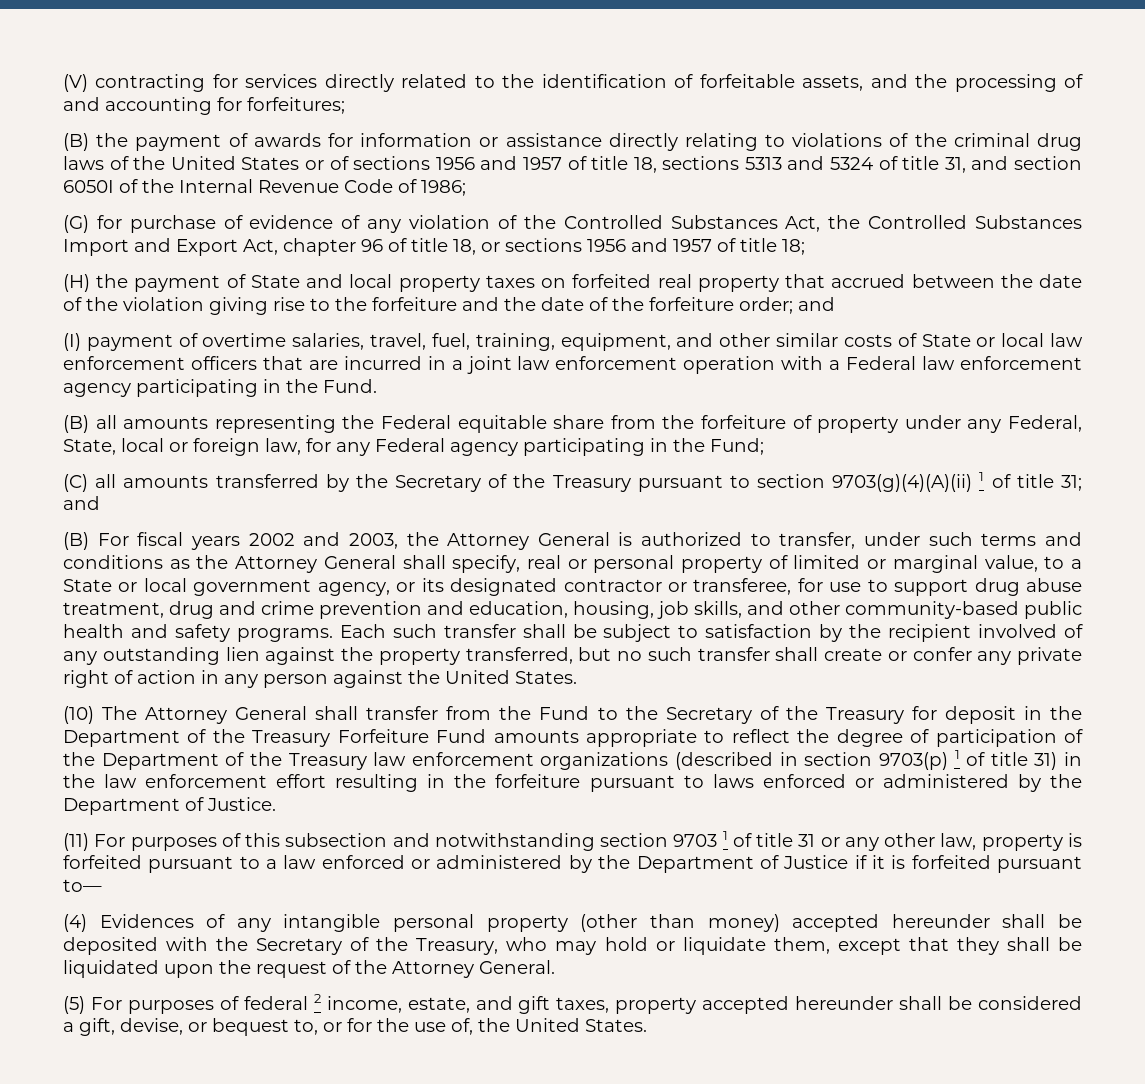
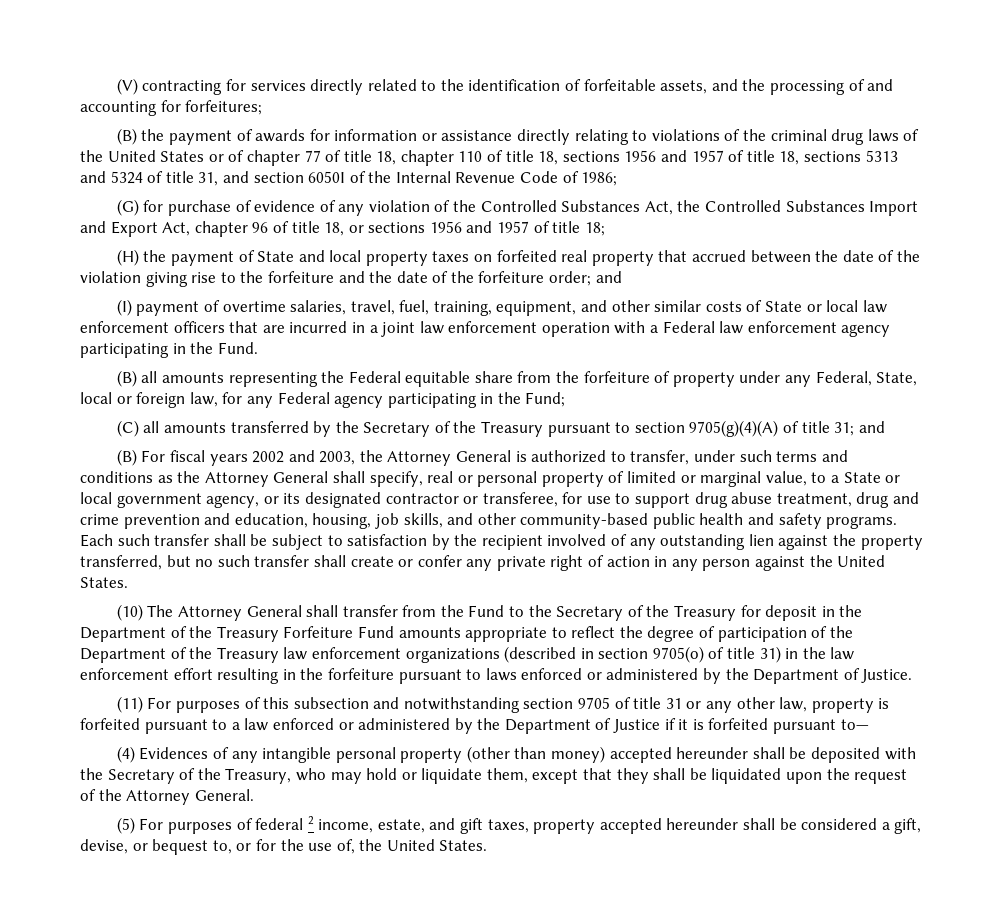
(349, 163) none -> [246,150,559,166] chapter 77 of title 18, chapter 110 of title 18,
[832,472,985,492] 9703(g)(4)(A)(ii) 1 -> [689,420,779,437] 9705(g)(4)(A)
[878,750,960,770] 9703(p) 1 -> [652,646,704,663] 9705(o)
[673,831,728,847] 9703 1 -> [578,697,611,709] 9705

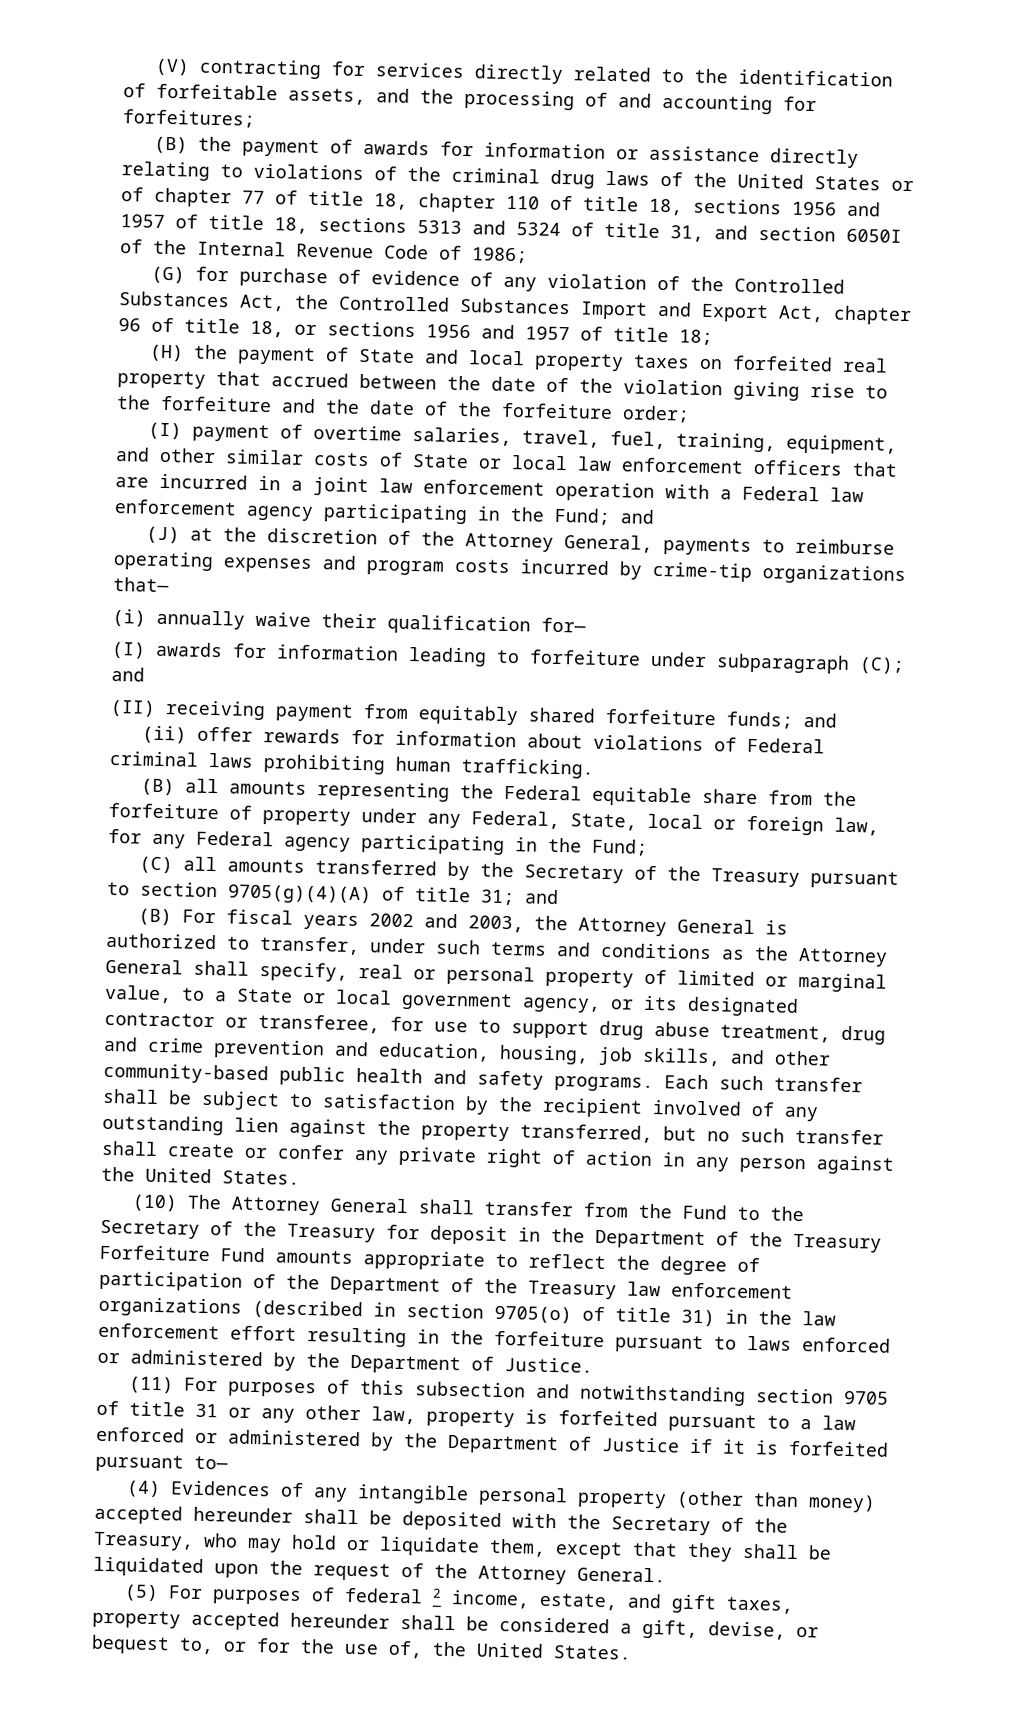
[595,271,622,283] and -> (690, 414) none
[217,342,258,354] Fund. -> [554,507,655,526] [146,526,896,556] [113,550,906,586] [113,576,169,593] [112,608,586,636] [111,641,905,675] [111,666,145,682] [110,699,837,729] [142,725,826,754] [109,750,594,779] Fund; and // (J) at the discretion of the Attorney General, payments to reimburse operating expenses and program costs incurred by crime-tip organizations that— // (i) annually waive their qualification for— // (I) awards for information leading to forfeiture under subparagraph (C); and // (II) receiving payment from equitably shared forfeiture funds; and // (ii) offer rewards for information about violations of Federal criminal laws prohibiting human trafficking.

